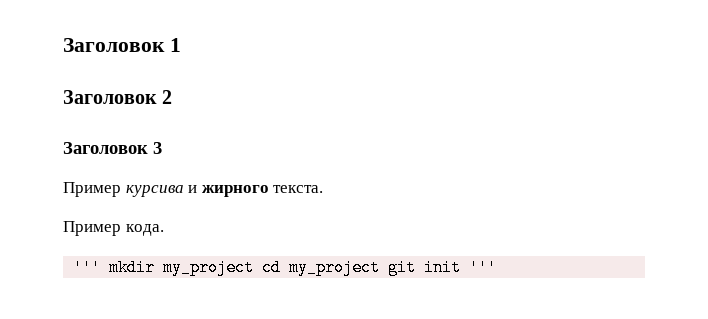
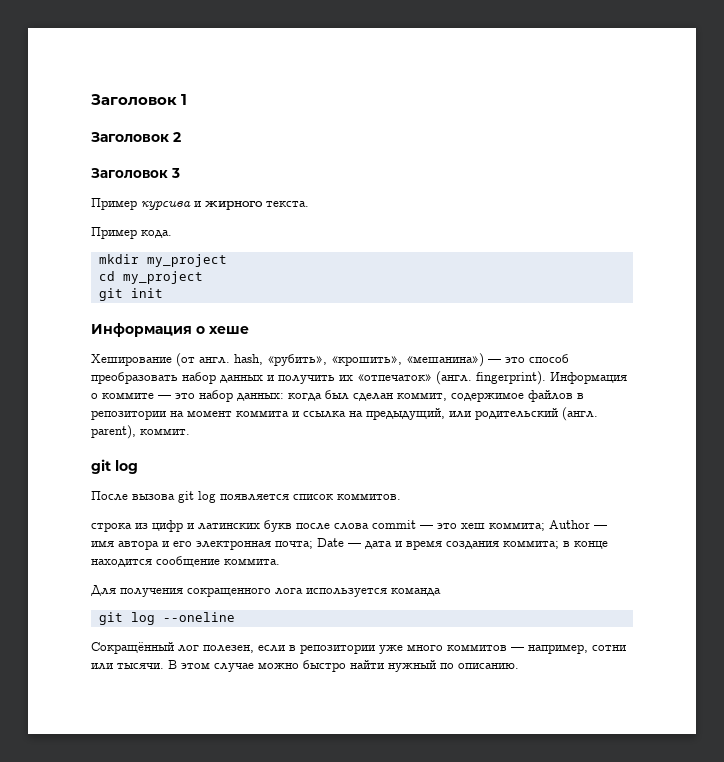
[73,259,102,276] ''' -> (172, 234) none
(255, 267) none -> (227, 260) //
(381, 267) none -> (203, 277) //
[469,259,498,276] ''' -> [91,323,249,337] [91,353,569,367] [91,371,627,385] [91,390,584,402] [91,407,598,421] [91,425,190,439] [91,459,138,474] [91,491,401,503] [91,520,607,532] [91,538,608,550] [91,556,280,567] [91,585,441,597] [98,612,235,625] [91,642,626,654] [91,660,519,672] // Информация о хеше // Хеширование (от англ. hash, «рубить», «крошить», «мешанина») — это способ преобразовать набор данных и получить их «отпечаток» (англ. fingerprint). Информация о коммите — это набор данных: когда был сделан коммит, содержимое файлов в репозитории на момент коммита и ссылка на предыдущий, или родительский (англ. parent), коммит. // git log // После вызова git log появляется список коммитов. // строка из цифр и латинских букв после слова commit — это хеш коммита; Author — имя автора и его электронная почта; Date — дата и время создания коммита; в конце находится сообщение коммита. // Для получения сокращенного лога используется команда // git log --oneline // Сокращённый лог полезен, если в репозитории уже много коммитов — например, сотни или тысячи. В этом случае можно быстро найти нужный по описанию.

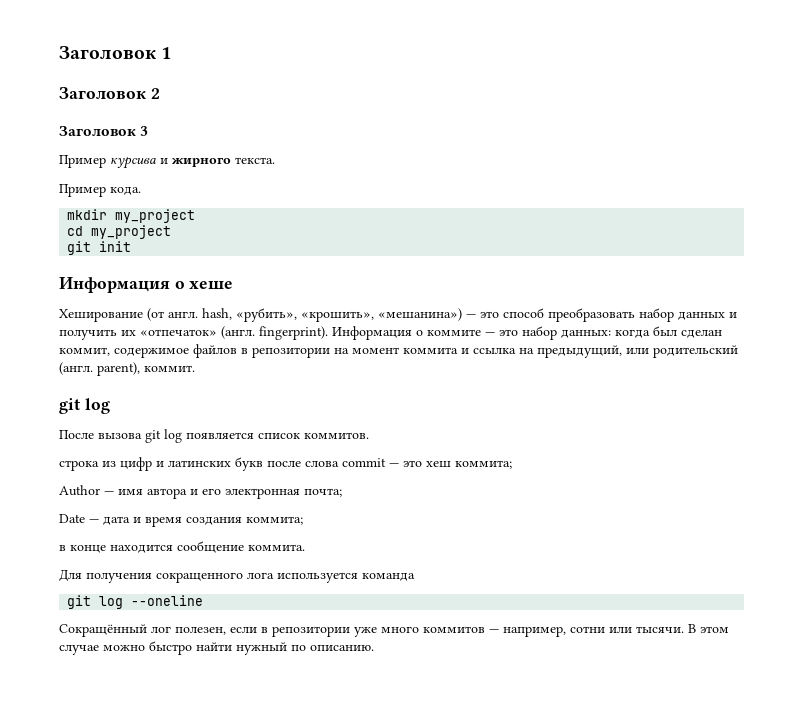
(545, 526) none -> (512, 464) //
(313, 545) none -> (342, 492) //
(559, 544) none -> (303, 520) //

